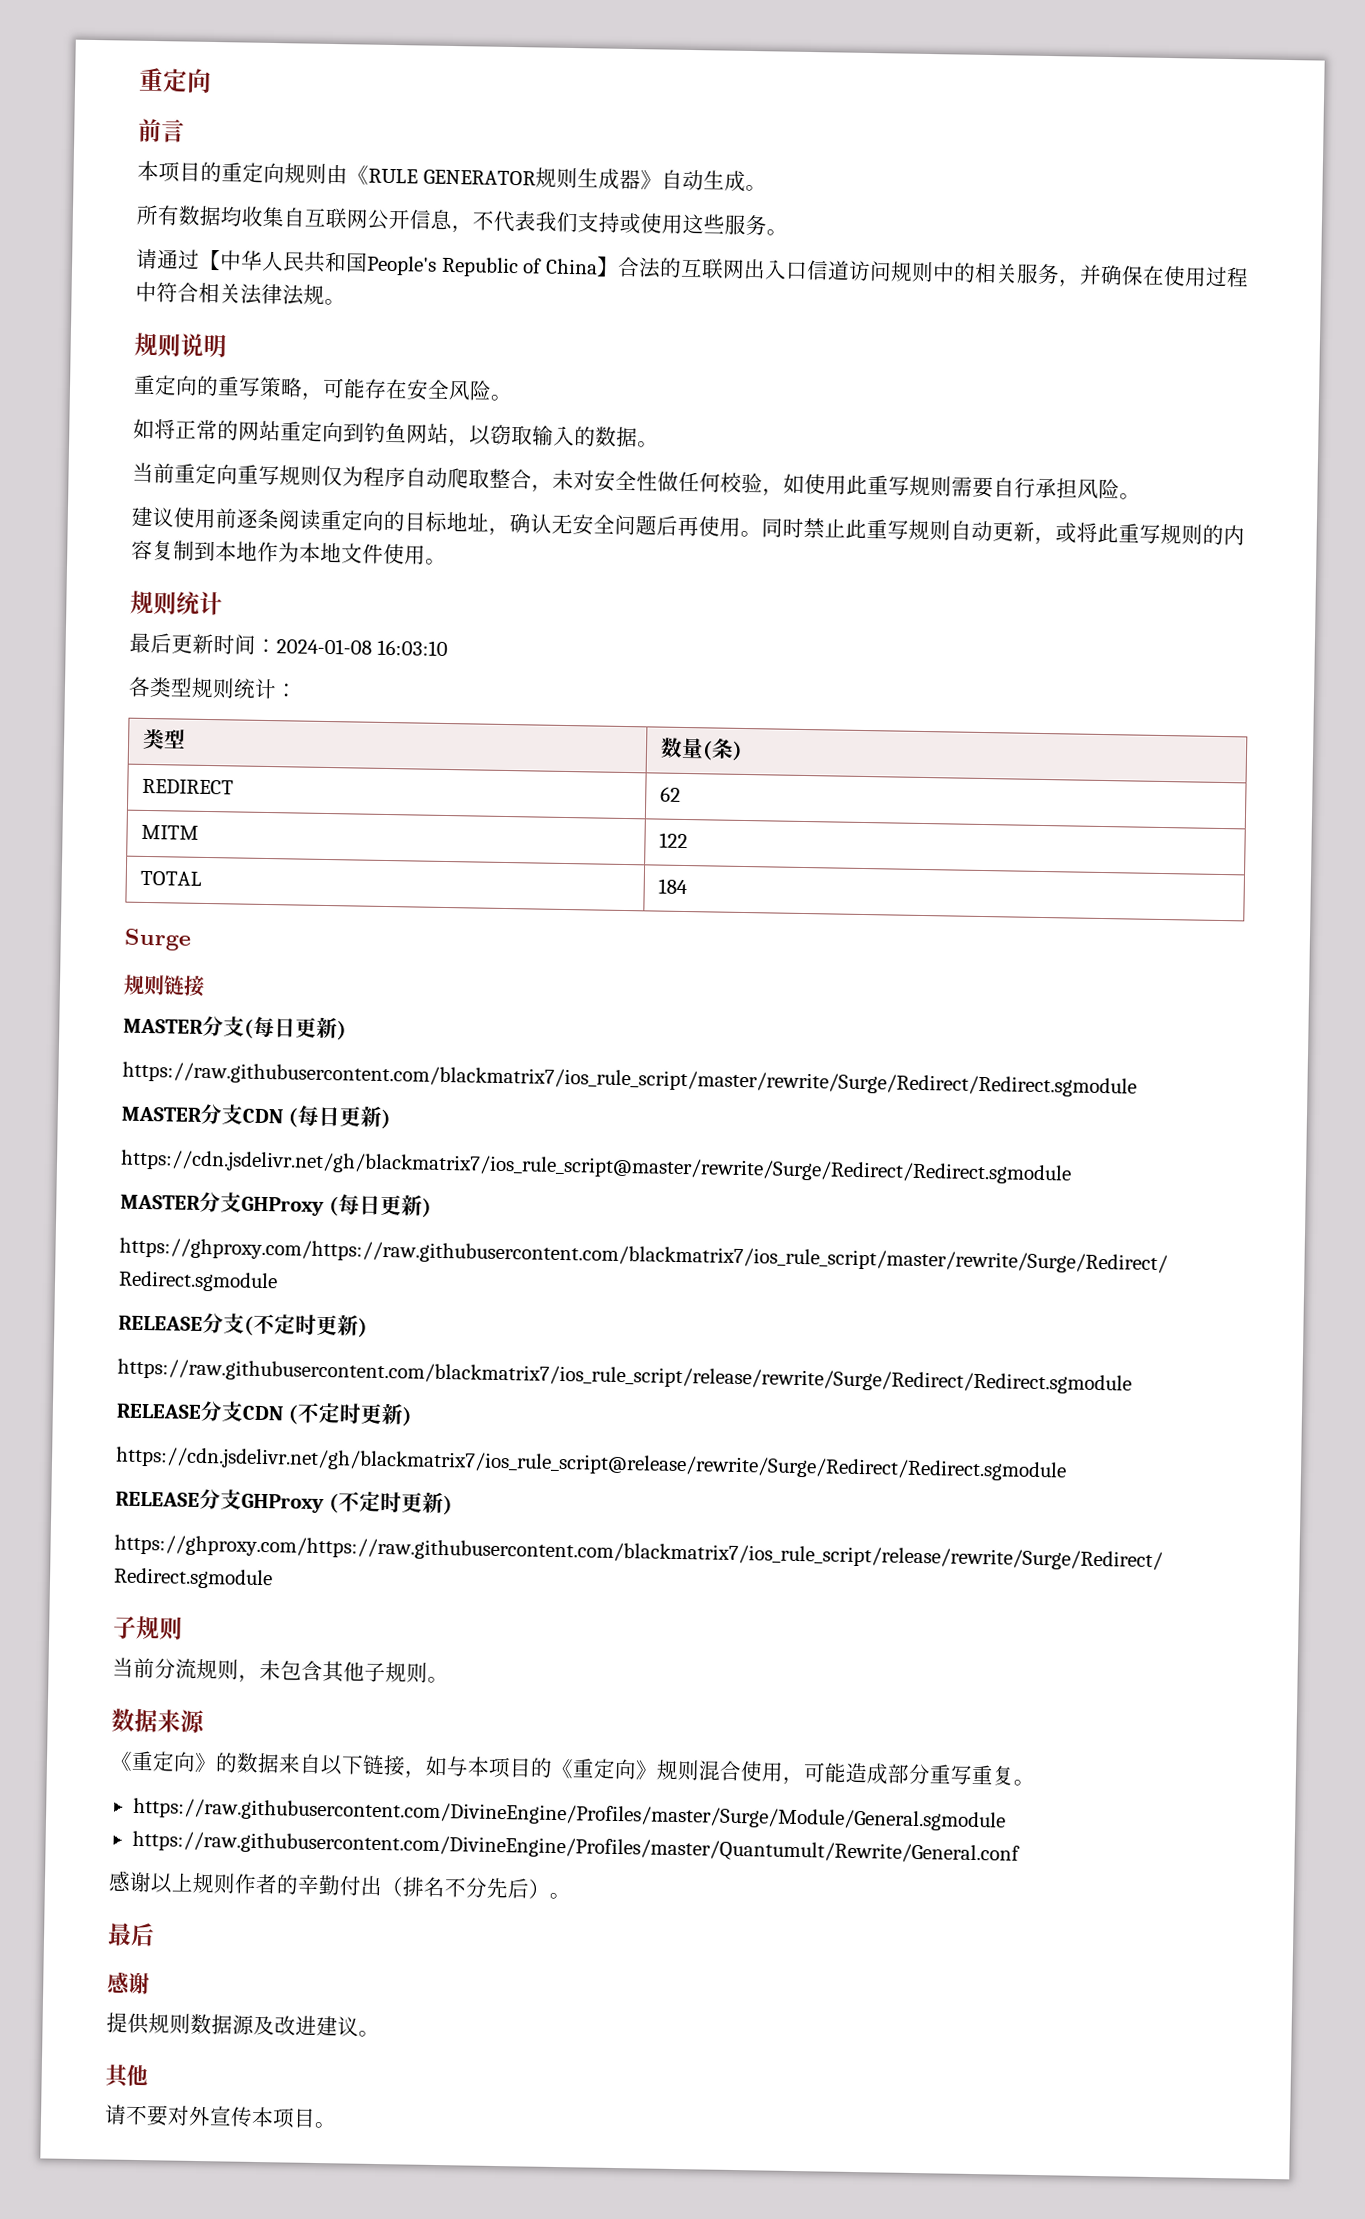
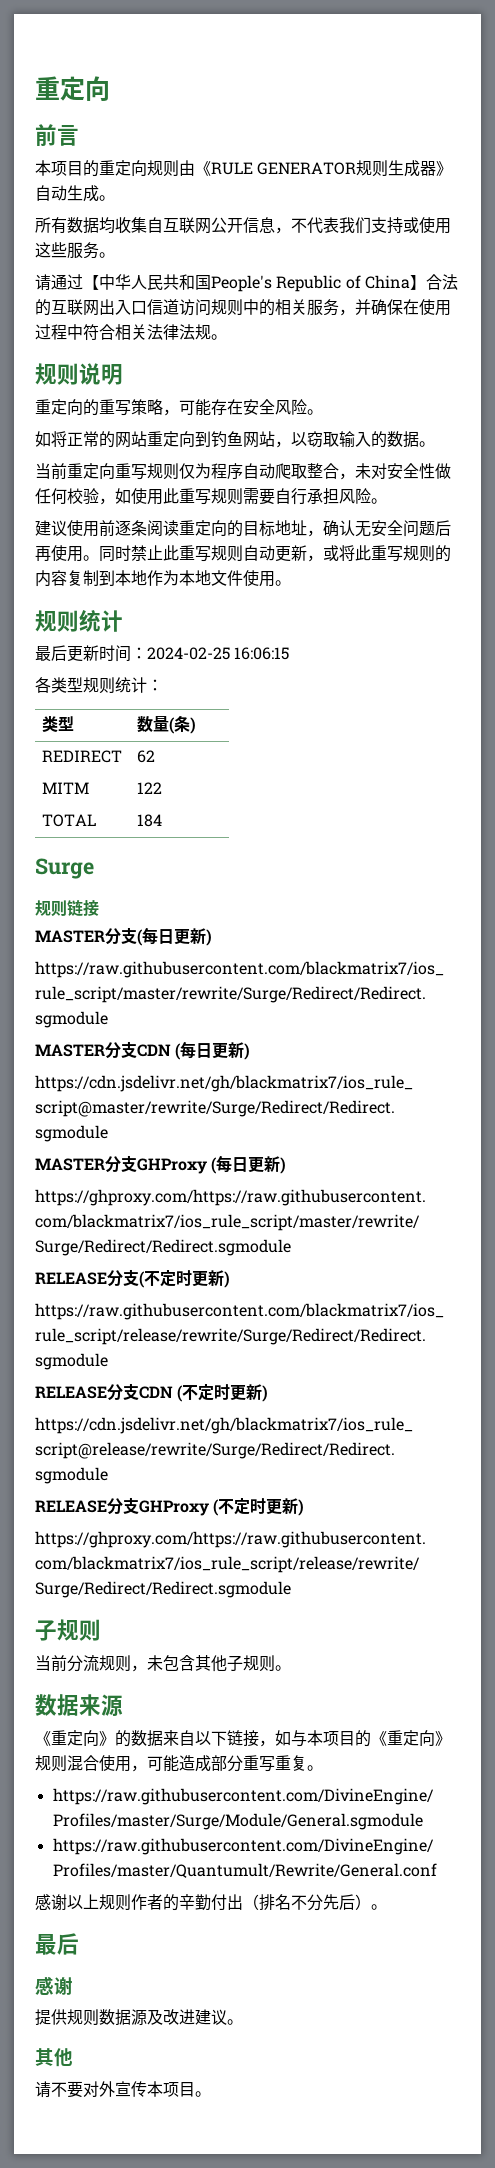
[276,638,448,657] 2024-01-08 16:03:10 -> [147,647,290,660] 2024-02-25 16:06:15

